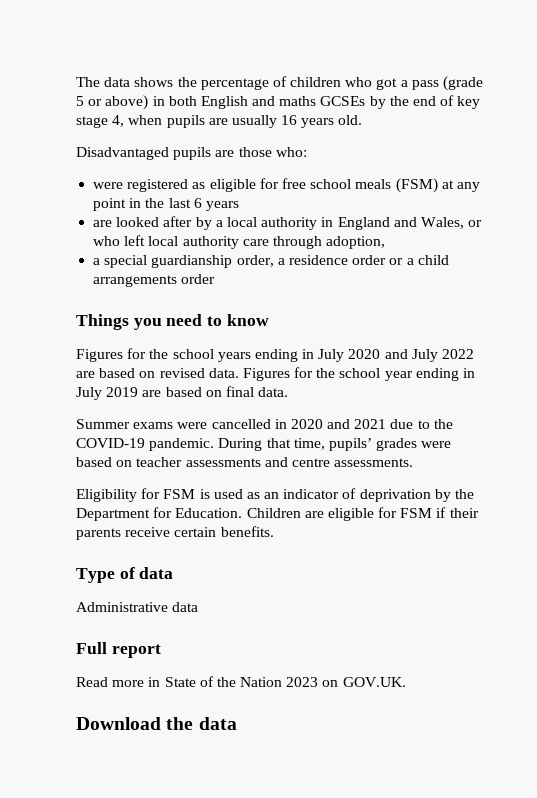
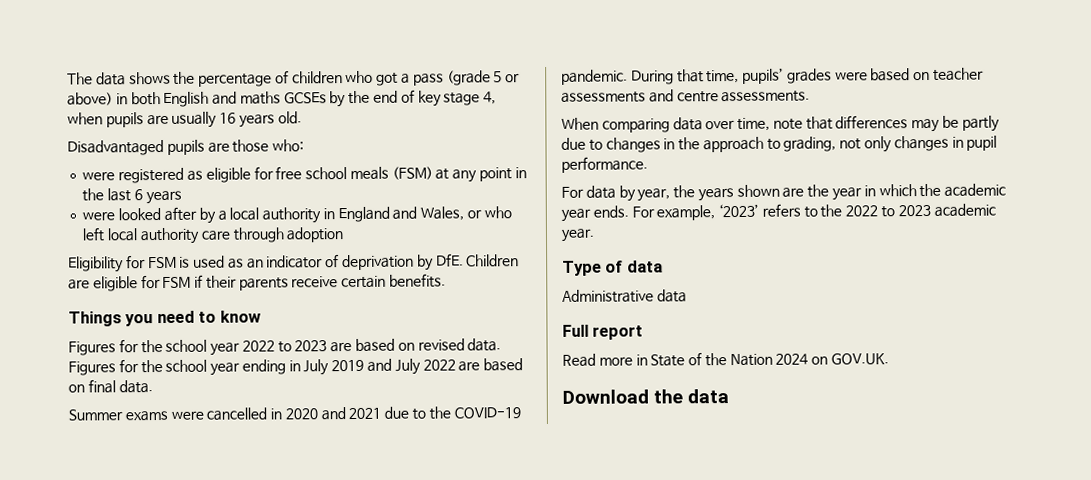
[93,220,113,227] are -> [82,211,116,221] were
[326,236,386,249] [93,255,449,268] [93,274,216,287] adoption, // a special guardianship order, a residence order or a child arrangements order -> [286,227,345,243] [68,253,520,273] [68,273,447,292] adoption // Eligibility for FSM is used as an indicator of deprivation by DfE. Children are eligible for FSM if their parents receive certain benefits.
[217,349,475,362] years ending in July 2020 and July 2022 -> [210,340,328,356] year 2022 to 2023
(139, 392) none -> [367,358,456,375] and July 2022
[76,488,475,502] [76,507,479,521] [76,526,274,540] Eligibility for FSM is used as an indicator of deprivation by the Department for Education. Children are eligible for FSM if their parents receive certain benefits. -> [561,115,1000,133] [561,135,998,153] [561,156,648,173] [561,183,1007,202] [561,203,996,222] [561,228,595,242] When comparing data over time, note that differences may be partly due to changes in the approach to grading, not only changes in pupil performance. // For data by year, the years shown are the year in which the academic year ends. For example, ‘2023’ refers to the 2022 to 2023 academic year.
[286,677,319,687] 2023 -> [775,353,809,365] 2024

